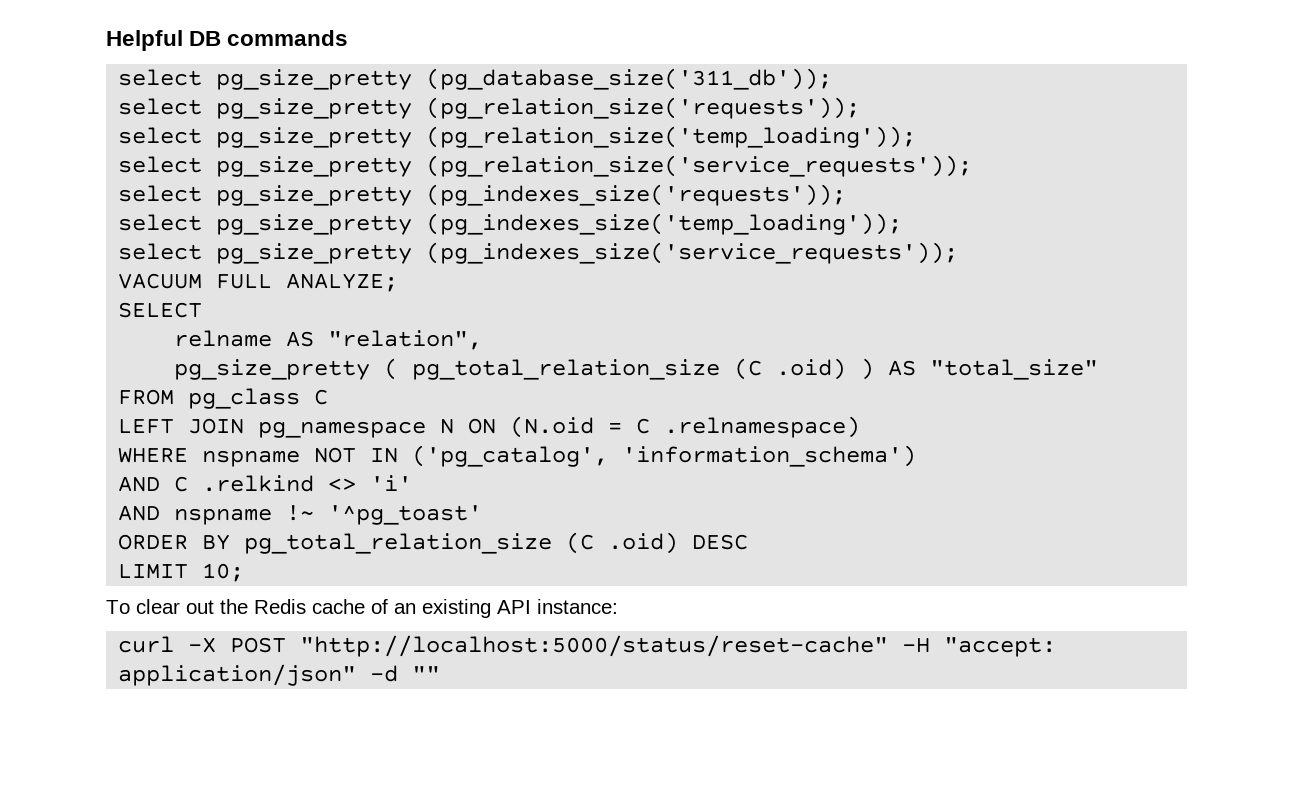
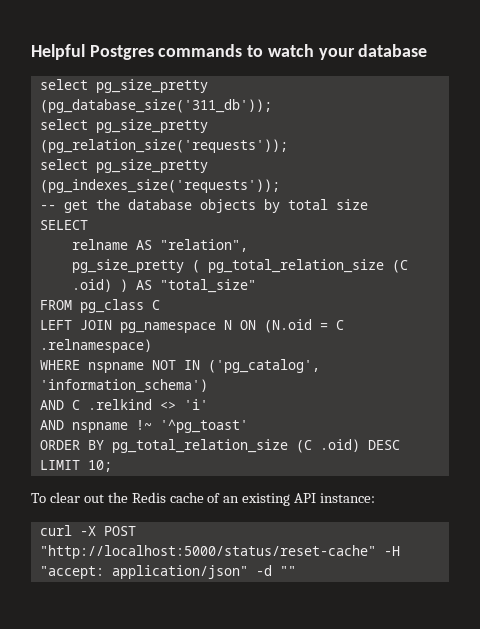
[189,31,222,46] DB -> [89,45,154,60] Postgres
(349, 38) none -> [247,44,428,60] to watch your database
[426,126,917,148] [118,155,973,177] [118,184,847,206] [118,213,903,235] [118,242,959,264] [118,273,399,292] (pg_relation_size('temp_loading')); // select pg_size_pretty (pg_relation_size('service_requests')); // select pg_size_pretty (pg_indexes_size('requests')); // select pg_size_pretty (pg_indexes_size('temp_loading')); // select pg_size_pretty (pg_indexes_size('service_requests')); // VACUUM FULL ANALYZE; -> [39,179,280,193] [39,199,368,213] (pg_indexes_size('requests')); // -- get the database objects by total size

